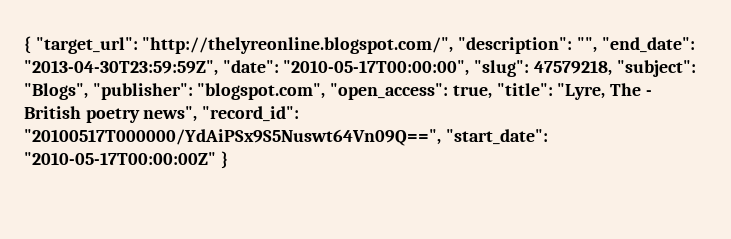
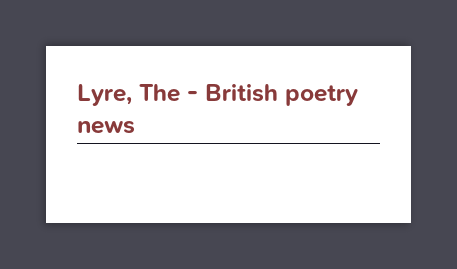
[24,36,695,54] [24,60,696,77] [24,83,652,100] [24,106,300,123] [24,129,548,146] [24,151,228,169] { "target_url": "http://thelyreonline.blogspot.com/", "description": "", "end_date": "2013-04-30T23:59:59Z", "date": "2010-05-17T00:00:00", "slug": 47579218, "subject": "Blogs", "publisher": "blogspot.com", "open_access": true, "title": "Lyre, The - British poetry news", "record_id": "20100517T000000/YdAiPSx9S5Nuswt64Vn09Q==", "start_date": "2010-05-17T00:00:00Z" } -> [77,84,358,106] [77,121,135,134] Lyre, The - British poetry news

